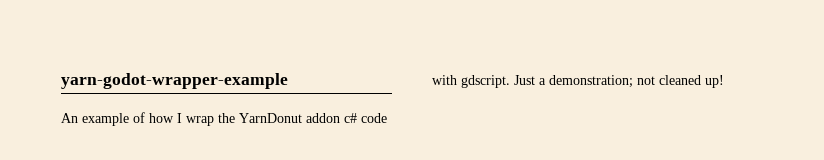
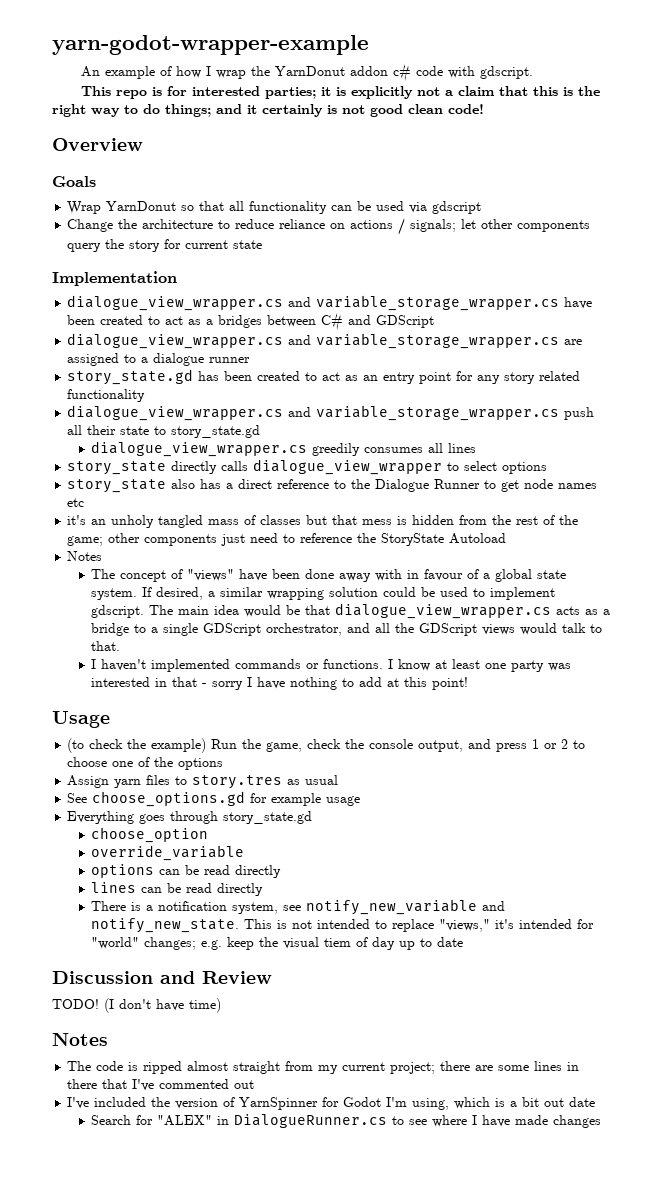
[514,75,724,88] Just a demonstration; not cleaned up! -> [81,86,601,99] [52,104,484,117] [52,138,143,151] [52,176,96,187] [67,201,482,214] [67,218,591,235] [67,239,263,252] [52,271,177,286] [67,295,593,311] [67,313,435,331] [67,333,583,349] [67,353,251,366] [67,369,581,385] [67,389,146,402] [67,405,595,421] [67,425,261,438] [91,441,477,457] [67,459,548,475] [67,479,598,493] [67,498,85,507] [67,515,579,528] [67,533,507,546] [67,551,103,561] [91,569,567,582] [91,587,556,600] [91,603,611,619] [91,623,603,636] [91,641,121,651] [91,659,572,672] [91,677,469,690] [52,711,110,728] [67,738,586,753] [67,757,224,770] [67,775,339,789] [67,791,361,807] [67,811,313,824] [91,827,209,843] [91,845,245,861] [91,864,282,878] [91,882,264,896] [91,899,506,915] [91,918,595,933] [91,937,464,950] [52,971,272,984] [52,998,221,1013] [52,1033,108,1046] [67,1061,580,1074] [67,1079,255,1091] [67,1097,596,1110] [91,1114,602,1128] // This repo is for interested parties; it is explicitly not a claim that this is the right way to do things; and it certainly is not good clean code! // Overview // Goals // Wrap YarnDonut so that all functionality can be used via gdscript // Change the architecture to reduce reliance on actions / signals; let other components query the story for current state // Implementation // dialogue_view_wrapper.cs and variable_storage_wrapper.cs have been created to act as a bridges between C# and GDScript // dialogue_view_wrapper.cs and variable_storage_wrapper.cs are assigned to a dialogue runner // story_state.gd has been created to act as an entry point for any story related functionality // dialogue_view_wrapper.cs and variable_storage_wrapper.cs push all their state to story_state.gd // dialogue_view_wrapper.cs greedily consumes all lines // story_state directly calls dialogue_view_wrapper to select options // story_state also has a direct reference to the Dialogue Runner to get node names etc // it's an unholy tangled mass of classes but that mess is hidden from the rest of the game; other components just need to reference the StoryState Autoload // Notes // The concept of "views" have been done away with in favour of a global state system. If desired, a similar wrapping solution could be used to implement gdscript. The main idea would be that dialogue_view_wrapper.cs acts as a bridge to a single GDScript orchestrator, and all the GDScript views would talk to that. // I haven't implemented commands or functions. I know at least one party was interested in that - sorry I have nothing to add at this point! // Usage // (to check the example) Run the game, check the console output, and press 1 or 2 to choose one of the options // Assign yarn files to story.tres as usual // See choose_options.gd for example usage // Everything goes through story_state.gd // choose_option // override_variable // options can be read directly // lines can be read directly // There is a notification system, see notify_new_variable and notify_new_state. This is not intended to replace "views," it's intended for "world" changes; e.g. keep the visual tiem of day up to date // Discussion and Review // TODO! (I don't have time) // Notes // The code is ripped almost straight from my current project; there are some lines in there that I've commented out // I've included the version of YarnSpinner for Godot I'm using, which is a bit out date // Search for "ALEX" in DialogueRunner.cs to see where I have made changes

